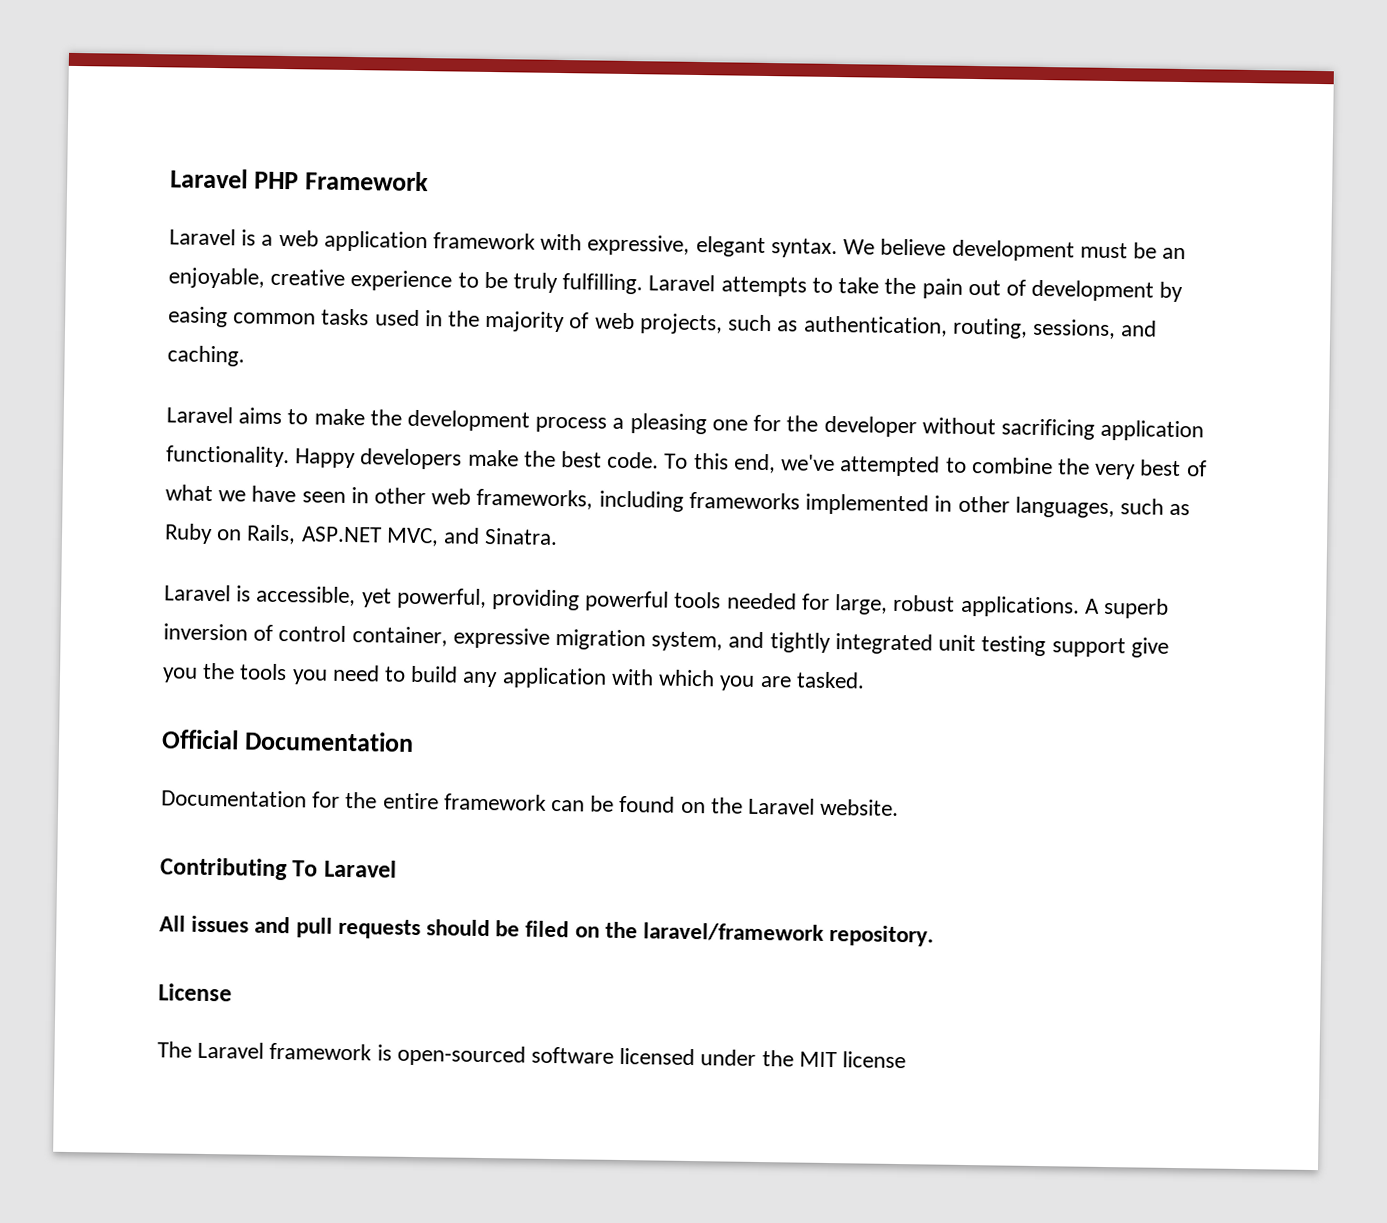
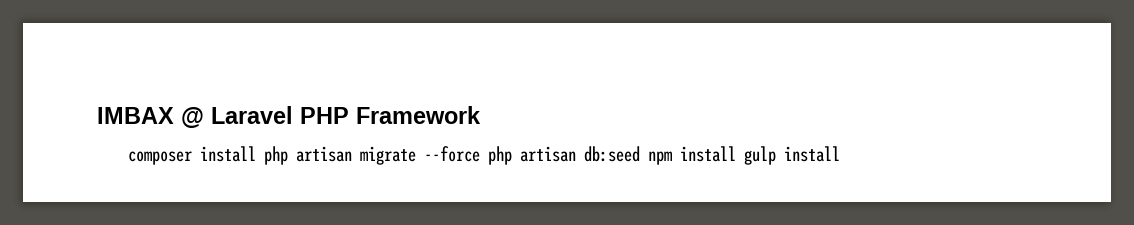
(170, 178) none -> [97,107,204,128] IMBAX @
[169,228,1187,262] [168,267,1184,303] [168,306,1158,340] [167,345,245,367] [166,406,1205,442] [166,445,1207,480] [165,484,1191,519] [164,523,559,547] [164,584,1169,619] [163,623,1169,658] [162,662,865,691] [161,729,414,752] [161,789,900,816] [160,857,397,881] [159,915,935,947] [158,983,232,1002] [157,1041,907,1069] Laravel is a web application framework with expressive, elegant syntax. We believe development must be an enjoyable, creative experience to be truly fulfilling. Laravel attempts to take the pain out of development by easing common tasks used in the majority of web projects, such as authentication, routing, sessions, and caching. // Laravel aims to make the development process a pleasing one for the developer without sacrificing application functionality. Happy developers make the best code. To this end, we've attempted to combine the very best of what we have seen in other web frameworks, including frameworks implemented in other languages, such as Ruby on Rails, ASP.NET MVC, and Sinatra. // Laravel is accessible, yet powerful, providing powerful tools needed for large, robust applications. A superb inversion of control container, expressive migration system, and tightly integrated unit testing support give you the tools you need to build any application with which you are tasked. // Official Documentation // Documentation for the entire framework can be found on the Laravel website. // Contributing To Laravel // All issues and pull requests should be filed on the laravel/framework repository. // License // The Laravel framework is open-sourced software licensed under the MIT license -> [128,146,841,165] composer install php artisan migrate --force php artisan db:seed npm install gulp install

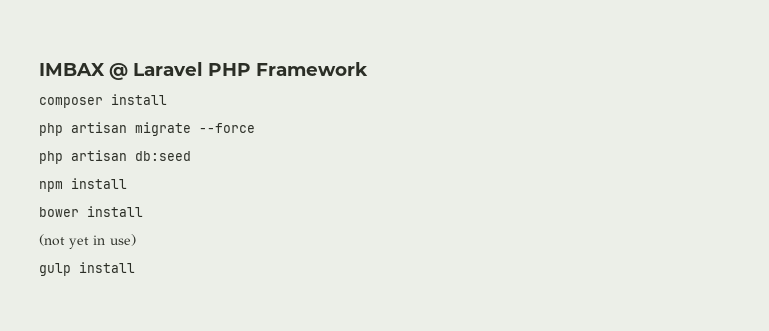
(257, 154) none -> (167, 99) //
(481, 154) none -> (255, 128) //
(641, 154) none -> (191, 156) //
(737, 154) none -> [39,206,143,217] [39,234,136,249] // bower install // (not yet in use) //

